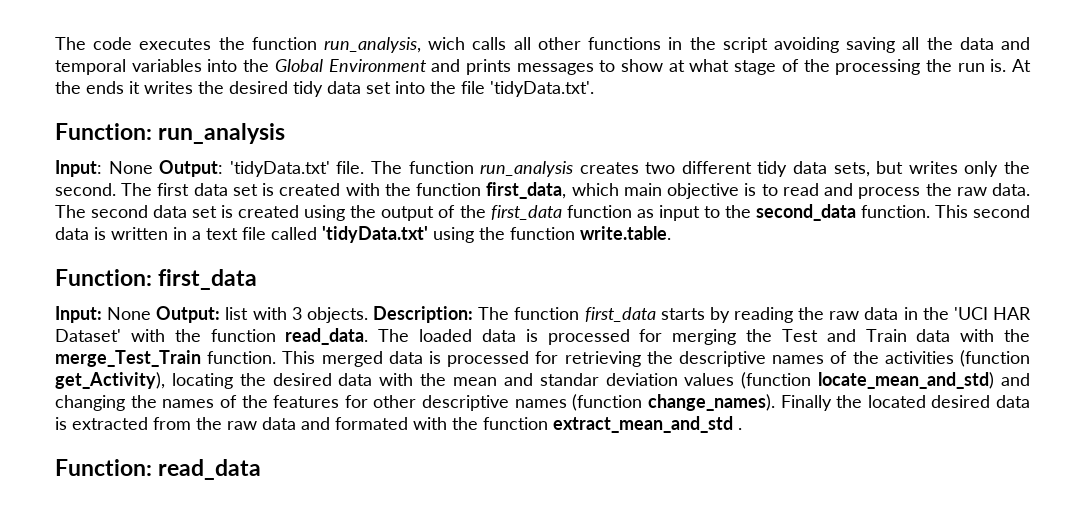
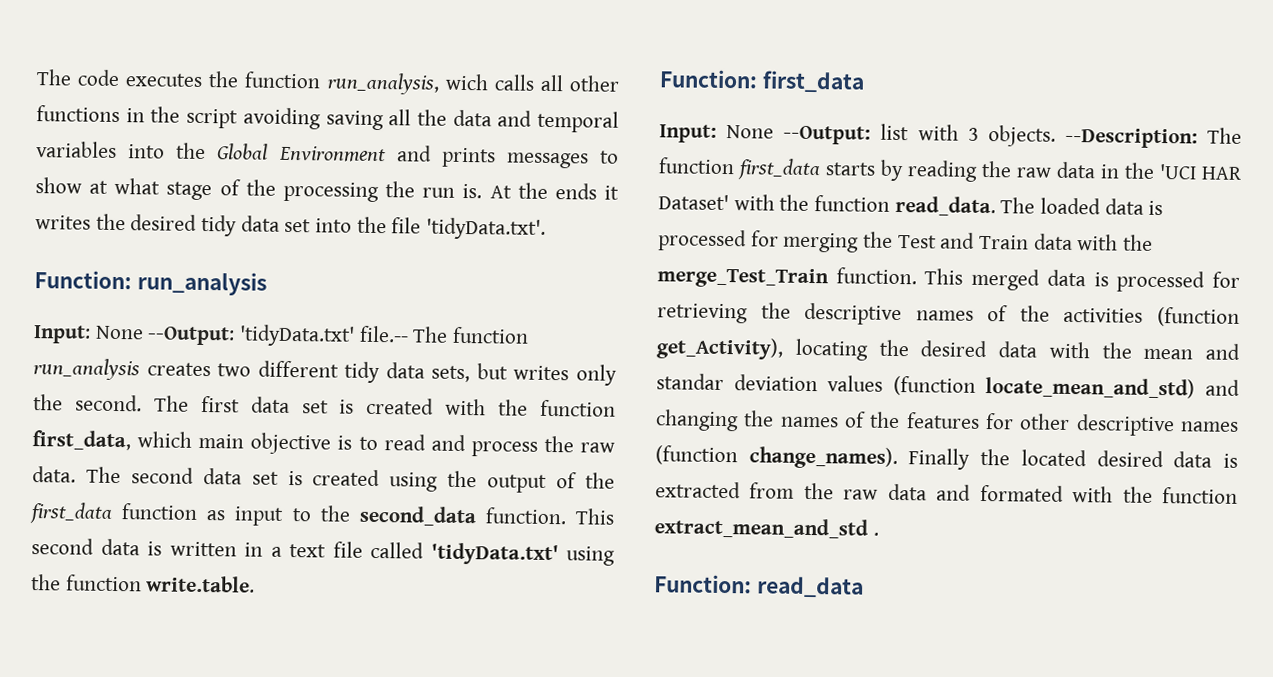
[159,160,365,177] Output: 'tidyData.txt' file. -> [147,324,409,347] --Output: 'tidyData.txt' file.--
[156,306,221,323] Output: -> [783,125,872,145] --Output:
[373,306,474,323] Description: -> [1064,127,1198,149] --Description:

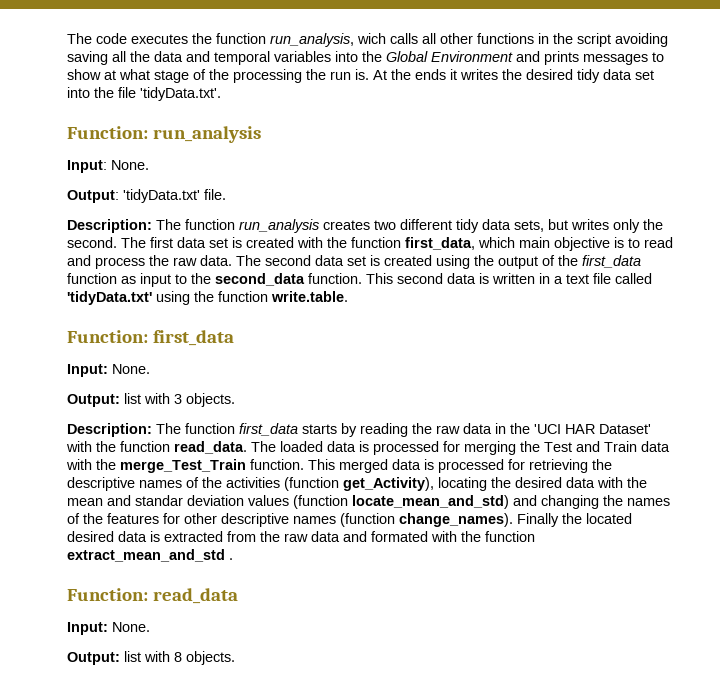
[94,324,409,347] None --Output: 'tidyData.txt' file.-- -> [111,160,149,170] [67,189,226,203] [67,219,152,233] None. // Output: 'tidyData.txt' file. // Description:
[726,125,872,145] None --Output: -> [112,364,150,374] [67,394,120,407] None. // Output:
[1064,127,1198,149] --Description: -> [67,423,152,437] // Description:
(864, 587) none -> [67,622,150,635] [67,651,235,665] // Input: None. // Output: list with 8 objects.

